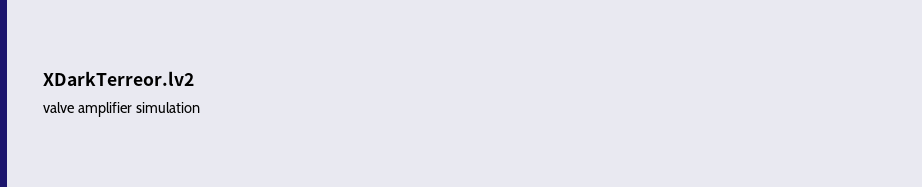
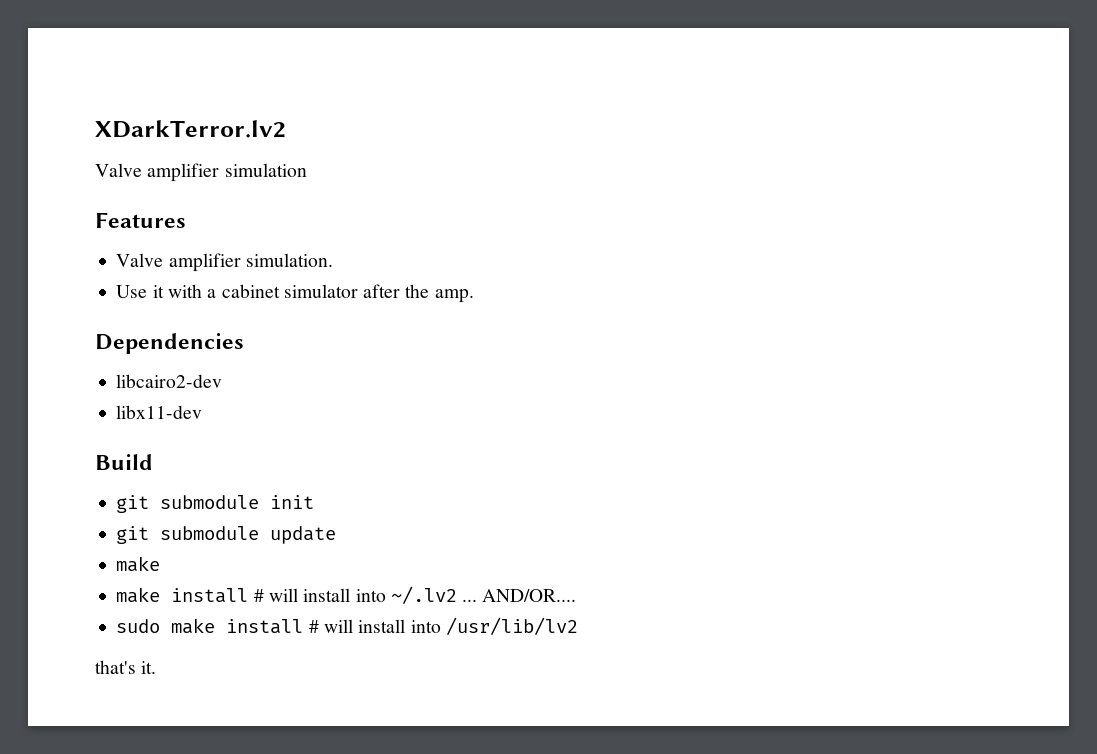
[43,71,194,86] [43,102,74,113] XDarkTerreor.lv2 // valve -> [95,120,286,138] [95,163,142,177] XDarkTerror.lv2 // Valve
(200, 107) none -> [95,212,186,228] [116,253,333,272] [116,284,474,303] [95,333,244,354] [116,374,223,388] [116,405,203,419] [95,454,153,470] [116,495,315,513] [116,526,337,544] [116,556,161,572] [116,586,577,604] [116,617,578,635] [95,660,157,674] // Features // Valve amplifier simulation. // Use it with a cabinet simulator after the amp. // Dependencies // libcairo2-dev // libx11-dev // Build // git submodule init // git submodule update // make // make install # will install into ~/.lv2 ... AND/OR.... // sudo make install # will install into /usr/lib/lv2 // that's it.

